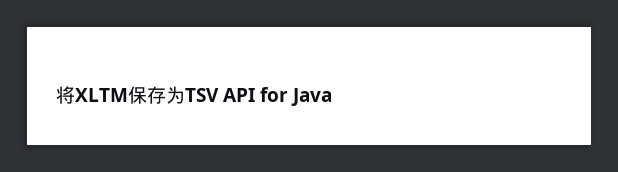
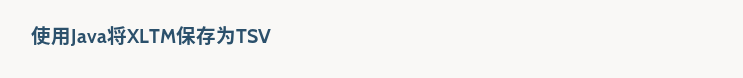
(56, 95) none -> [31,26,107,46] 使用Java
[223,87,333,106] API for Java -> (271, 36) none

